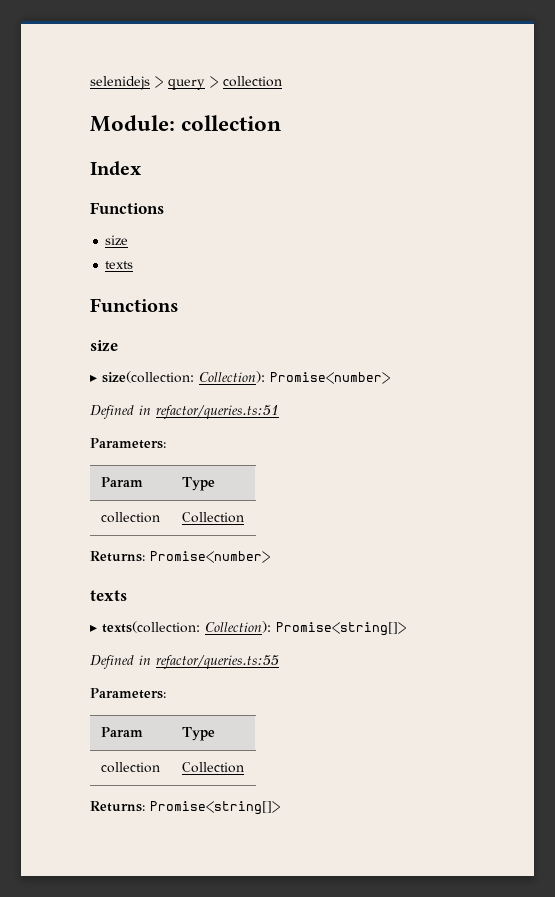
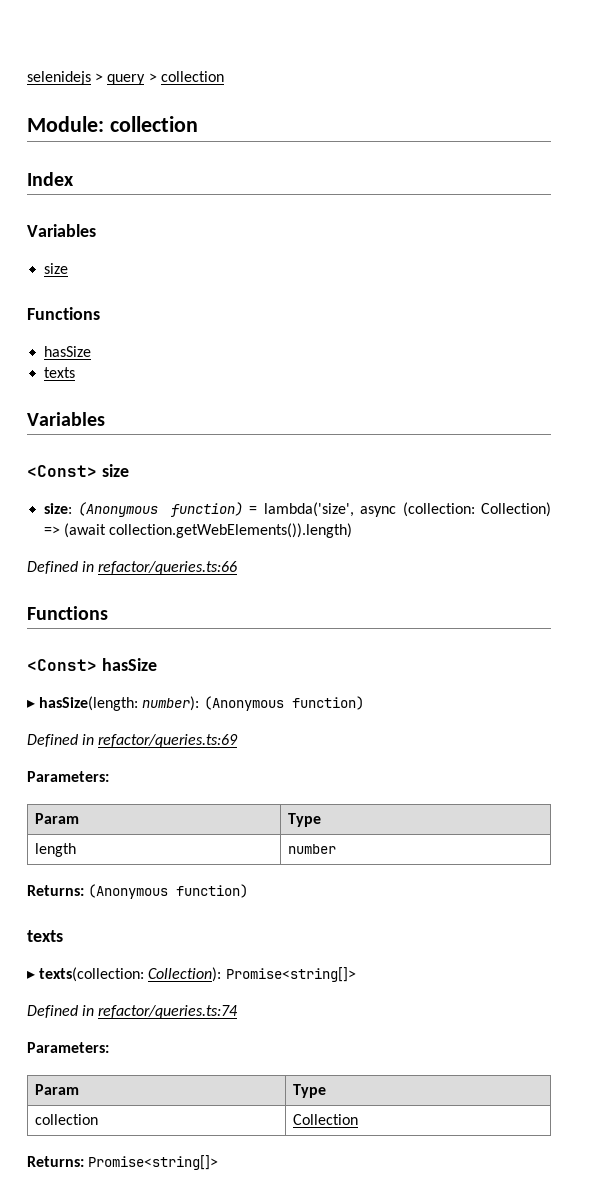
[90,202,164,214] [105,235,129,246] [105,261,134,269] [90,298,179,313] [90,340,118,352] [90,371,390,384] [90,405,279,419] [90,438,166,449] [100,477,143,487] [181,477,215,491] [100,512,160,523] [181,512,244,523] [90,551,270,563] Functions // size // texts // Functions // size // ▸ size(collection: Collection): Promise<number> // Defined in refactor/queries.ts:51 // Parameters: // Param | Type // collection | Collection // Returns: Promise<number> -> [27,224,96,237] [44,263,69,274] [27,307,100,320] [44,346,92,357] [44,367,76,378] [27,412,105,426] [27,464,129,477] [44,502,551,517] [44,523,353,538] [27,561,238,575] [27,606,108,620] [27,658,157,671] [27,696,364,711] [27,734,239,748] [27,771,109,782] [35,813,80,824] [288,813,322,827] [35,843,77,857] [288,844,337,854] [27,884,249,899] Variables // size // Functions // hasSize // texts // Variables // <Const> size // size: (Anonymous function) = lambda('size', async (collection: Collection) => (await collection.getWebElements()).length) // Defined in refactor/queries.ts:66 // Functions // <Const> hasSize // ▸ hasSize(length: number): (Anonymous function) // Defined in refactor/queries.ts:69 // Parameters: // Param | Type // length | number // Returns: (Anonymous function)
[156,655,279,669] refactor/queries.ts:55 -> [98,1005,239,1019] refactor/queries.ts:74

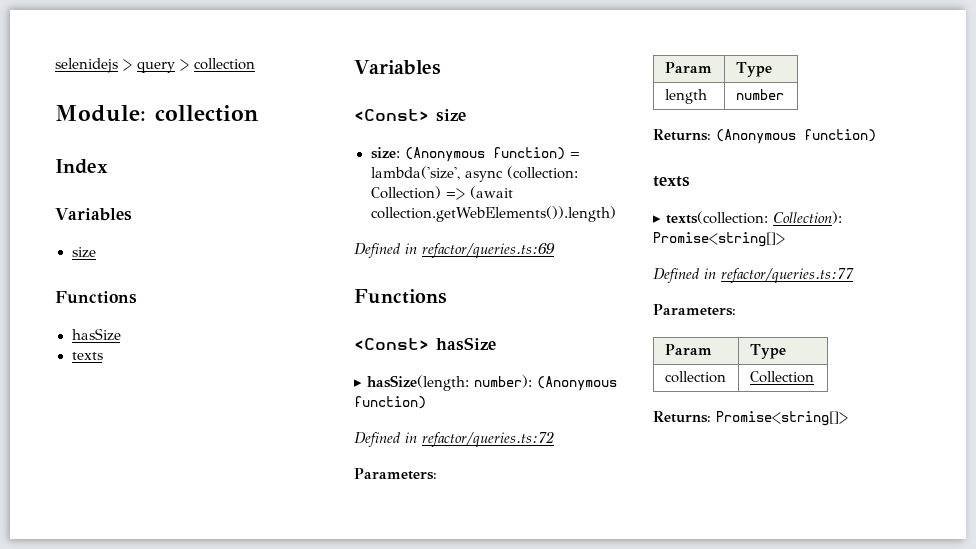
[98,561,238,575] refactor/queries.ts:66 -> [422,243,555,258] refactor/queries.ts:69
[98,734,239,748] refactor/queries.ts:69 -> [422,431,554,447] refactor/queries.ts:72
[98,1005,239,1019] refactor/queries.ts:74 -> [721,268,854,283] refactor/queries.ts:77

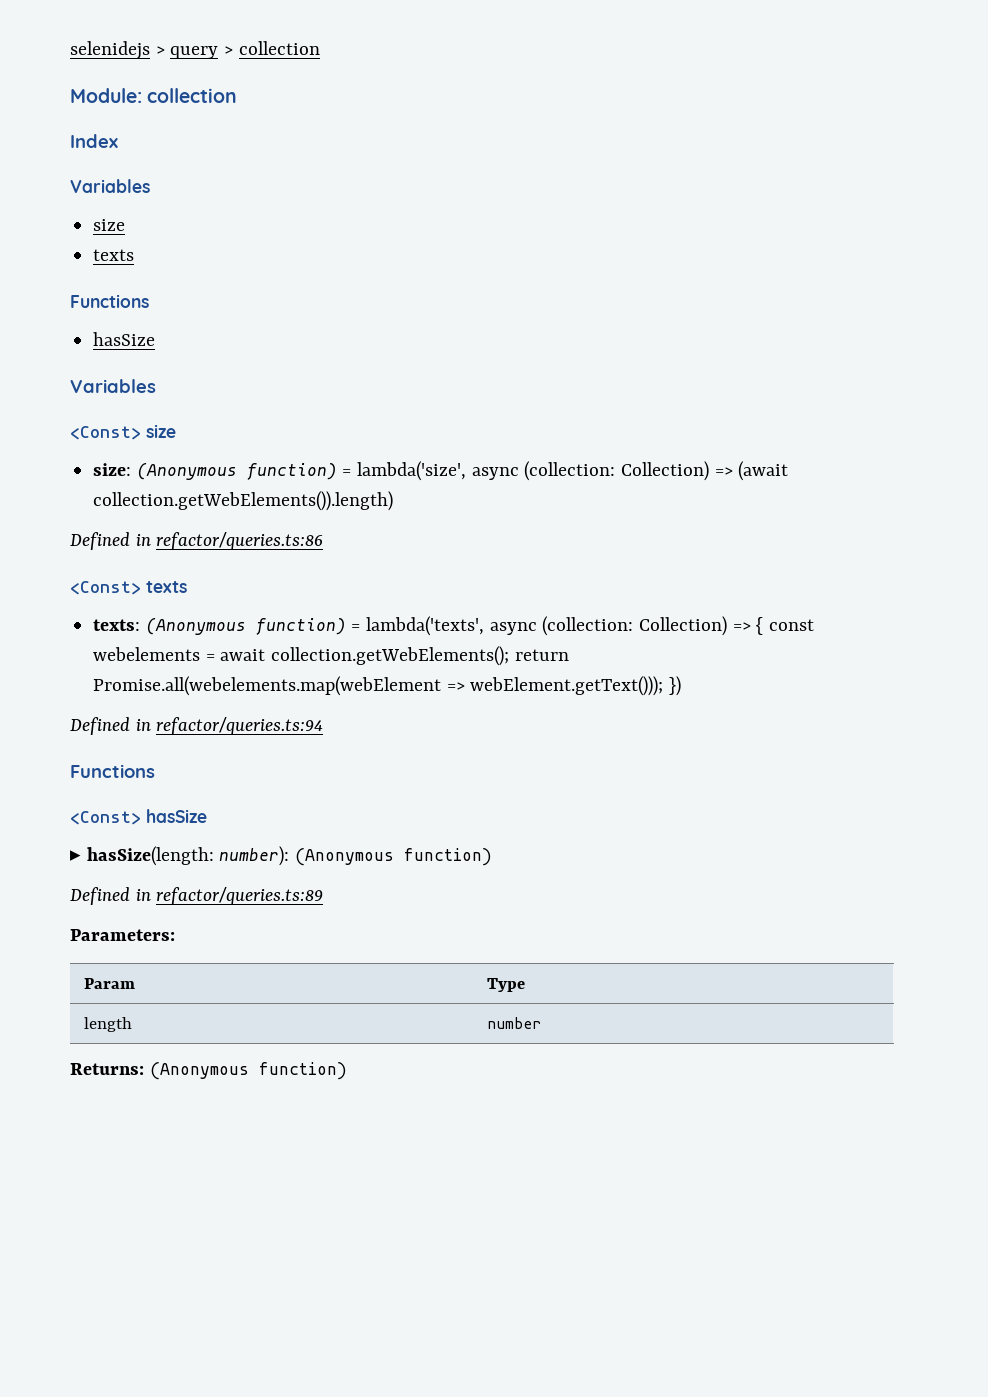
(96, 252) none -> [93,249,135,261] // texts
[71,352,103,360] // texts -> (156, 339) none
[422,243,555,258] refactor/queries.ts:69 -> [156,532,324,550] [70,581,187,595] [93,616,815,636] [93,646,569,666] [93,676,682,696] [70,717,324,735] refactor/queries.ts:86 // <Const> texts // texts: (Anonymous function) = lambda('texts', async (collection: Collection) => { const webelements = await collection.getWebElements(); return Promise.all(webelements.map(webElement => webElement.getText())); }) // Defined in refactor/queries.ts:94
[422,431,554,447] refactor/queries.ts:72 -> [156,887,324,905] refactor/queries.ts:89
[653,176,690,187] [653,211,842,224] [653,232,785,247] [653,268,854,283] [653,304,736,316] [664,344,712,355] [749,344,786,359] [664,371,726,383] [749,371,814,383] [653,411,848,426] // texts // ▸ texts(collection: Collection): Promise<string[]> // Defined in refactor/queries.ts:77 // Parameters: // Param | Type // collection | Collection // Returns: Promise<string[]> -> (347, 1071) none

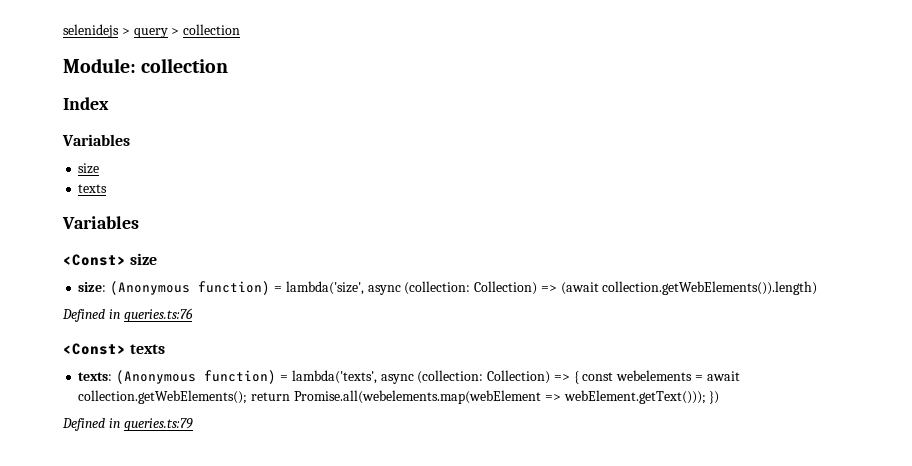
[70,294,149,308] [93,332,156,346] // Functions // hasSize -> (108, 188) none
[156,532,324,550] refactor/queries.ts:86 -> [123,308,193,322] queries.ts:76
[156,717,324,735] [70,764,155,778] [70,809,207,825] [70,846,493,866] [70,887,324,905] [70,929,175,941] [83,978,135,989] [486,978,525,992] [83,1017,132,1032] [486,1017,541,1029] [70,1062,347,1080] refactor/queries.ts:94 // Functions // <Const> hasSize // ▸ hasSize(length: number): (Anonymous function) // Defined in refactor/queries.ts:89 // Parameters: // Param | Type // length | number // Returns: (Anonymous function) -> [123,418,193,431] queries.ts:79

